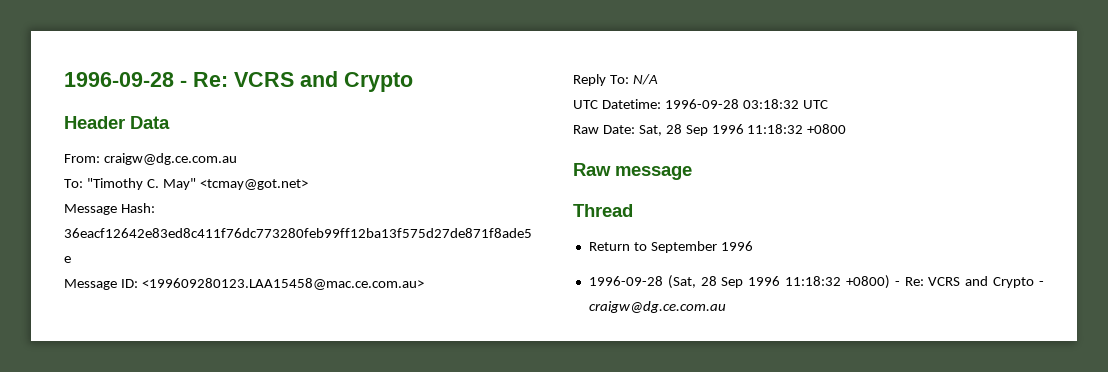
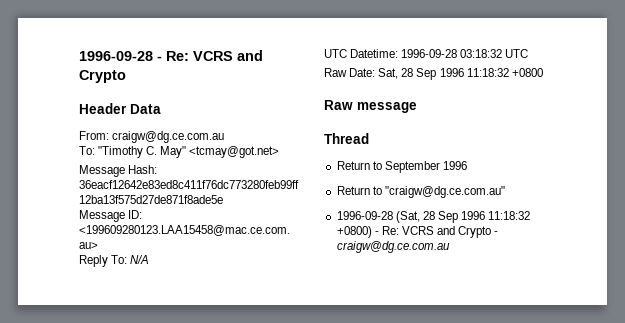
(753, 246) none -> [336,186,505,198] // Return to "craigw@dg.ce.com.au"

